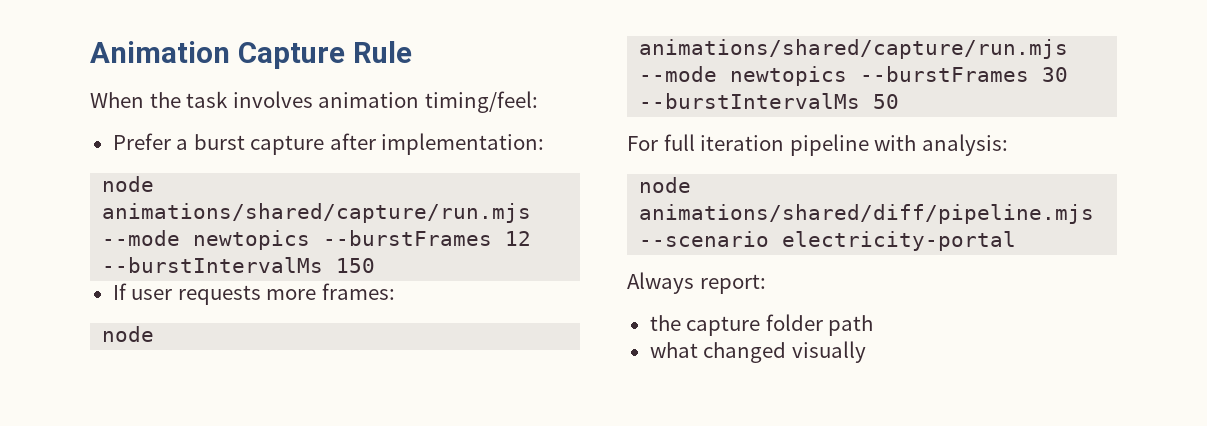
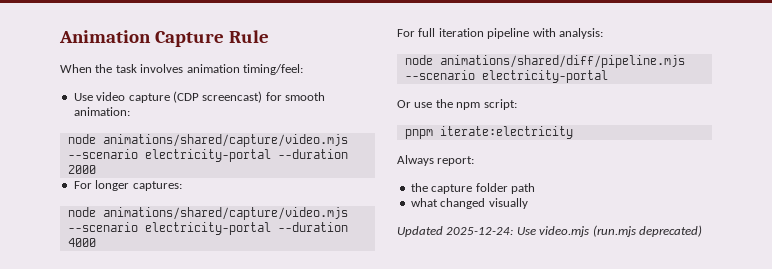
[112,133,545,155] [102,176,155,192] [102,203,532,223] [102,230,532,250] [102,257,376,273] [112,283,395,305] [102,326,155,342] [639,39,1069,59] [639,66,1069,86] [639,93,900,109] Prefer a burst capture after implementation: // node animations/shared/capture/run.mjs --mode newtopics --burstFrames 12 --burstIntervalMs 150 // If user requests more frames: // node animations/shared/capture/run.mjs --mode newtopics --burstFrames 30 --burstIntervalMs 50 -> [73,91,325,103] [73,107,130,116] [67,134,348,147] [67,149,348,162] [67,165,96,174] [73,180,182,191] [67,207,348,220] [67,222,348,235] [67,238,96,247] Use video capture (CDP screencast) for smooth animation: // node animations/shared/capture/video.mjs --scenario electricity-portal --duration 2000 // For longer captures: // node animations/shared/capture/video.mjs --scenario electricity-portal --duration 4000
(1017, 241) none -> [397,99,517,110] [404,126,573,139] // Or use the npm script: // pnpm iterate:electricity
(866, 352) none -> [397,225,702,237] // Updated 2025-12-24: Use video.mjs (run.mjs deprecated)

